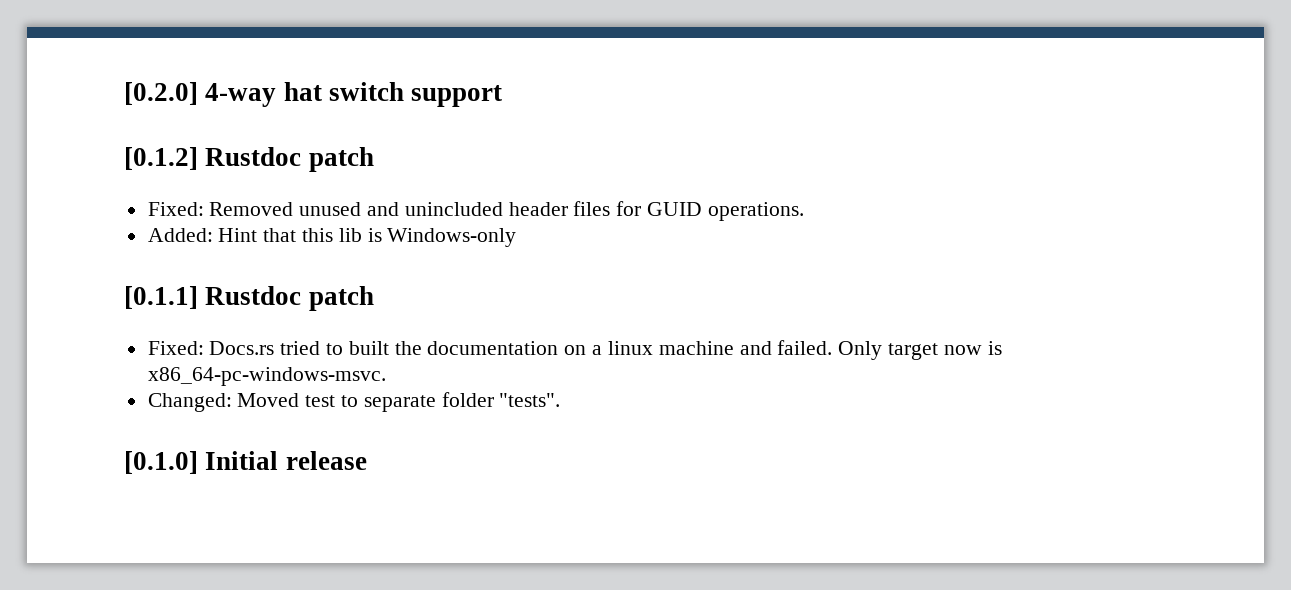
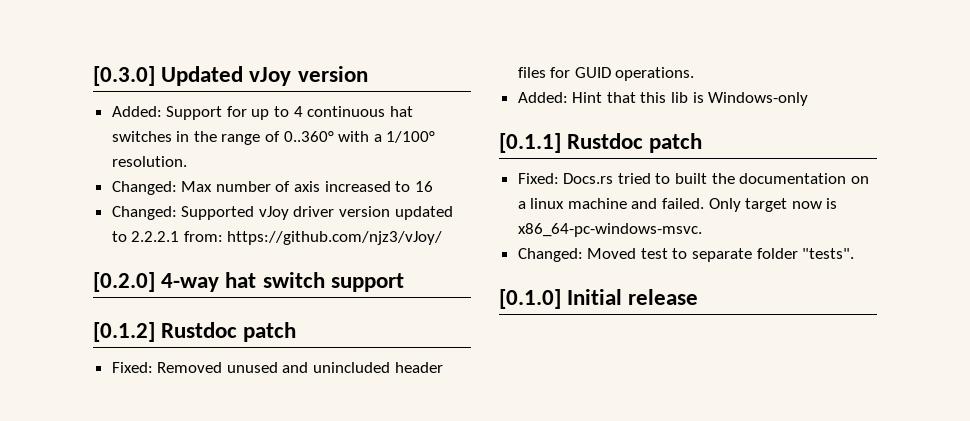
(124, 93) none -> [93,66,368,86] [111,106,413,120] [111,131,436,145] [111,156,187,167] [111,181,433,195] [111,206,453,220] [111,231,443,245] [0.3.0] Updated vJoy version // Added: Support for up to 4 continuous hat switches in the range of 0..360° with a 1/100° resolution. // Changed: Max number of axis increased to 16 // Changed: Supported vJoy driver version updated to 2.2.2.1 from: https://github.com/njz3/vJoy/ //

